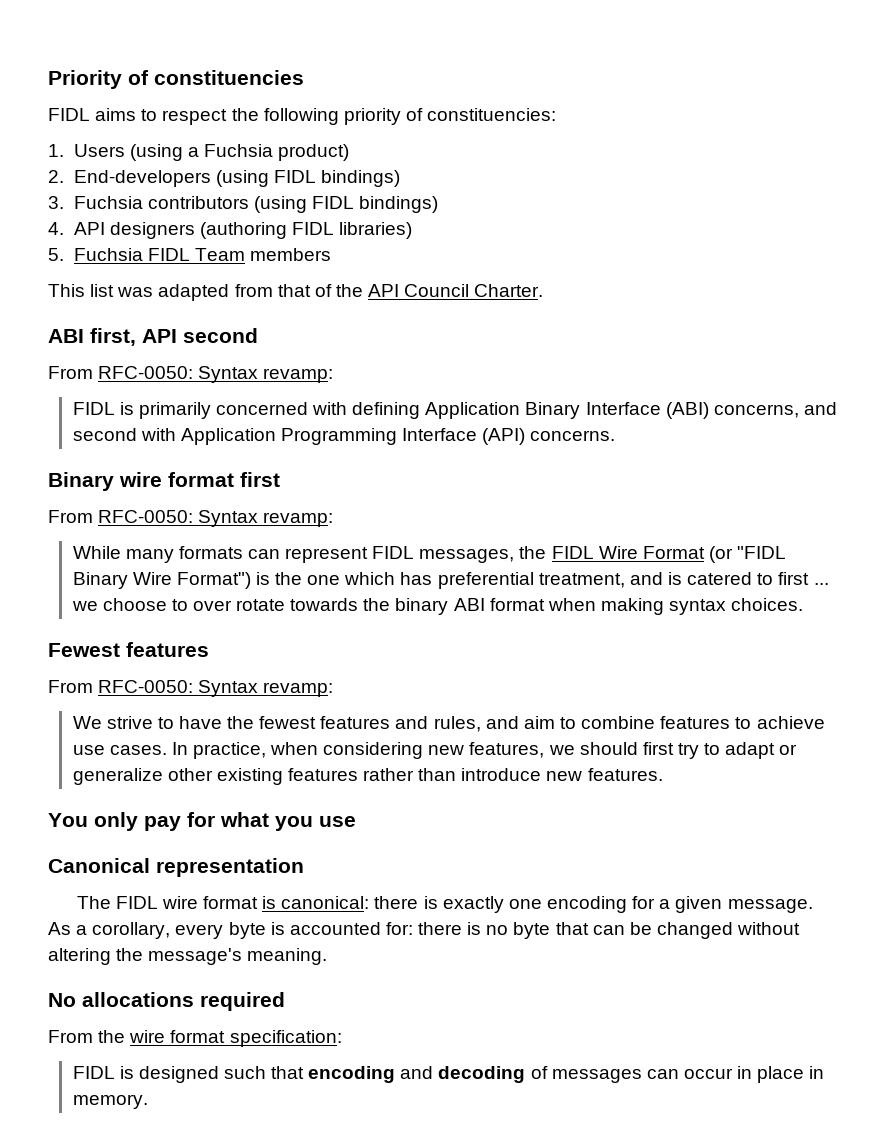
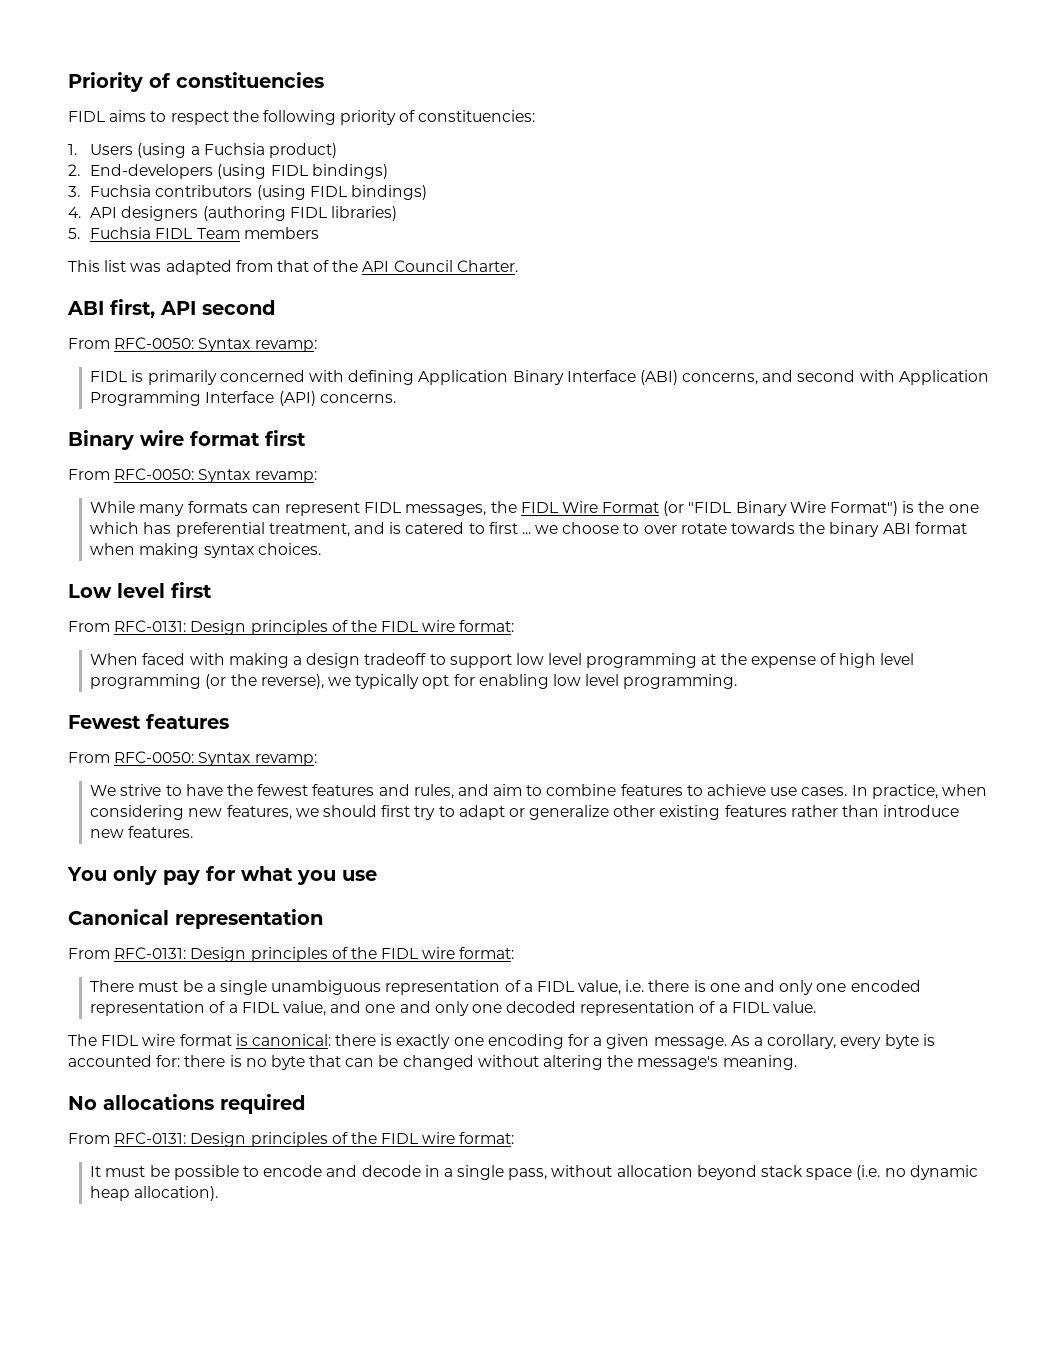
(804, 604) none -> [68,582,212,598] [68,620,515,635] [90,653,915,668] [90,674,738,689] // Low level first // From RFC-0131: Design principles of the FIDL wire format: // When faced with making a design tradeoff to support low level programming at the expense of high level programming (or the reverse), we typically opt for enabling low level programming.
(304, 867) none -> [68,947,515,962] [90,980,921,995] [90,1001,816,1016] // From RFC-0131: Design principles of the FIDL wire format: // There must be a single unambiguous representation of a FIDL value, i.e. there is one and only one encoded representation of a FIDL value, and one and only one decoded representation of a FIDL value.
[98,1030,342,1047] [72,1066,825,1083] [72,1094,148,1109] the wire format specification: // FIDL is designed such that encoding and decoding of messages can occur in place in memory. -> [114,1132,515,1147] [90,1165,978,1180] [90,1186,219,1201] RFC-0131: Design principles of the FIDL wire format: // It must be possible to encode and decode in a single pass, without allocation beyond stack space (i.e. no dynamic heap allocation).

